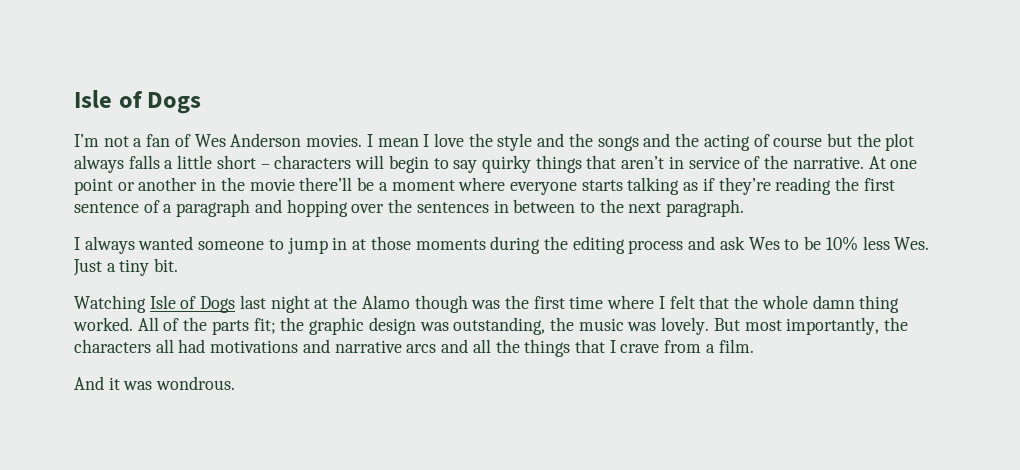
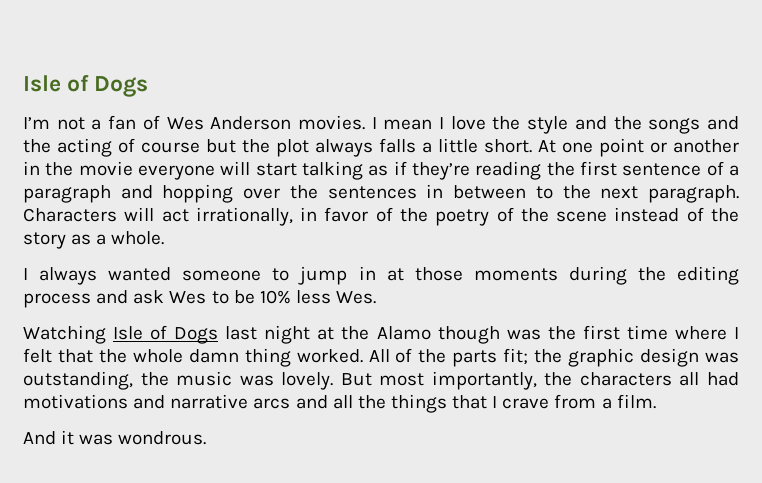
[216,155,864,173] short – characters will begin to say quirky things that aren’t in service of the narrative. -> [484,139,532,153] short.
[299,177,623,195] there’ll be a moment where everyone starts -> [138,161,297,180] everyone will start
(745, 208) none -> [23,207,740,226] [23,231,165,249] Characters will act irrationally, in favor of the poetry of the scene instead of the story as a whole.
[73,258,179,276] Just a tiny bit. -> (377, 297) none

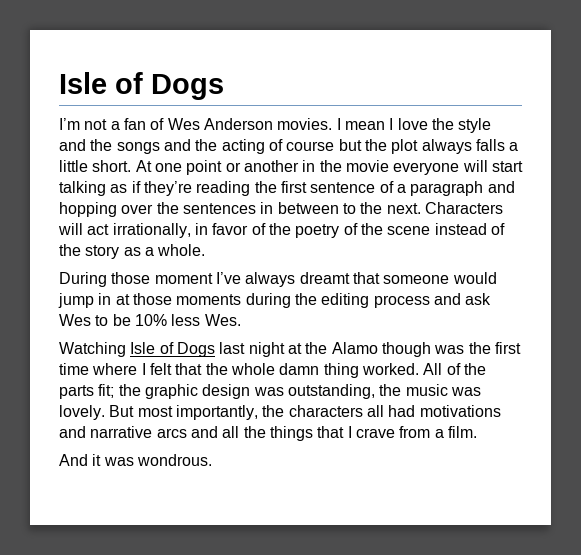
[600,185,740,203] next paragraph. -> [386,203,421,214] next.
[23,267,290,285] I always wanted someone to -> [59,272,497,287] During those moment I’ve always dreamt that someone would

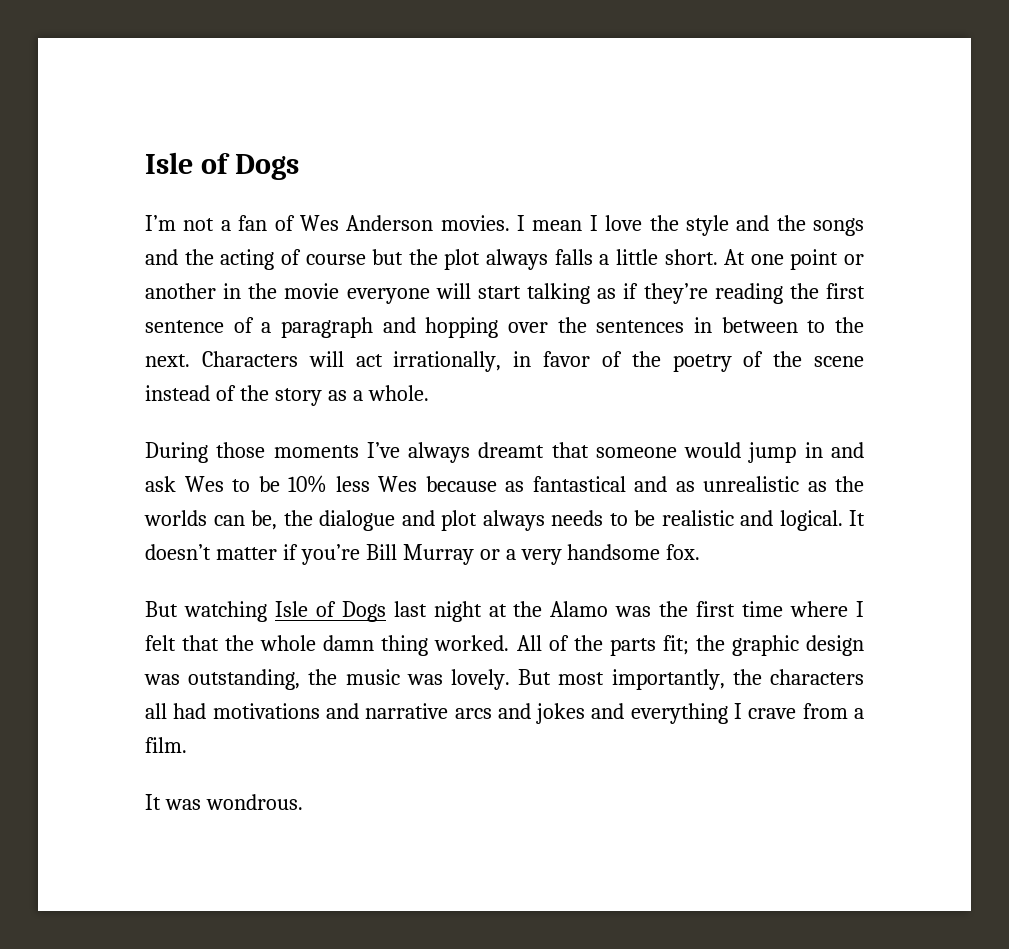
[154,273,213,284] moment -> [273,445,359,458] moments
[115,293,430,308] at those moments during the editing process -> (823, 450) none
[204,314,241,326] [59,342,126,357] Wes. // Watching -> [378,476,864,492] [144,510,865,531] [145,544,701,565] [145,601,267,622] Wes because as fantastical and as unrealistic as the worlds can be, the dialogue and plot always needs to be realistic and logical. It doesn’t matter if you’re Bill Murray or a very handsome fox. // But watching
[381,342,431,357] though -> (609, 609) none
[222,426,345,441] all the things that -> [536,703,728,724] jokes and everything
[59,454,102,466] And it -> [145,794,161,810] It

